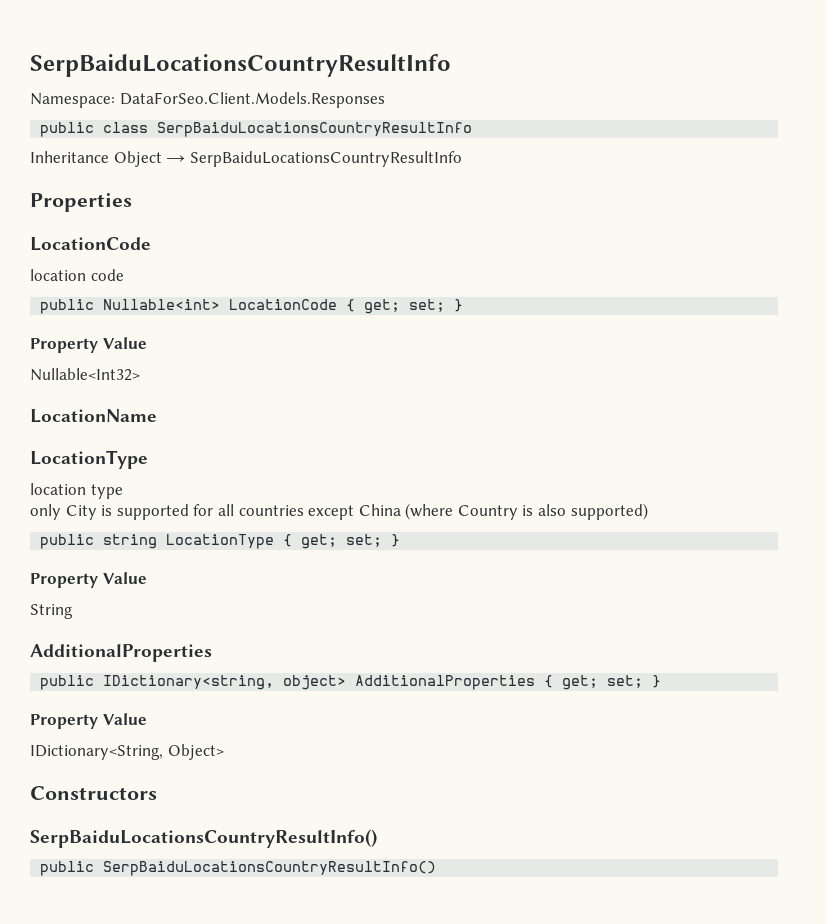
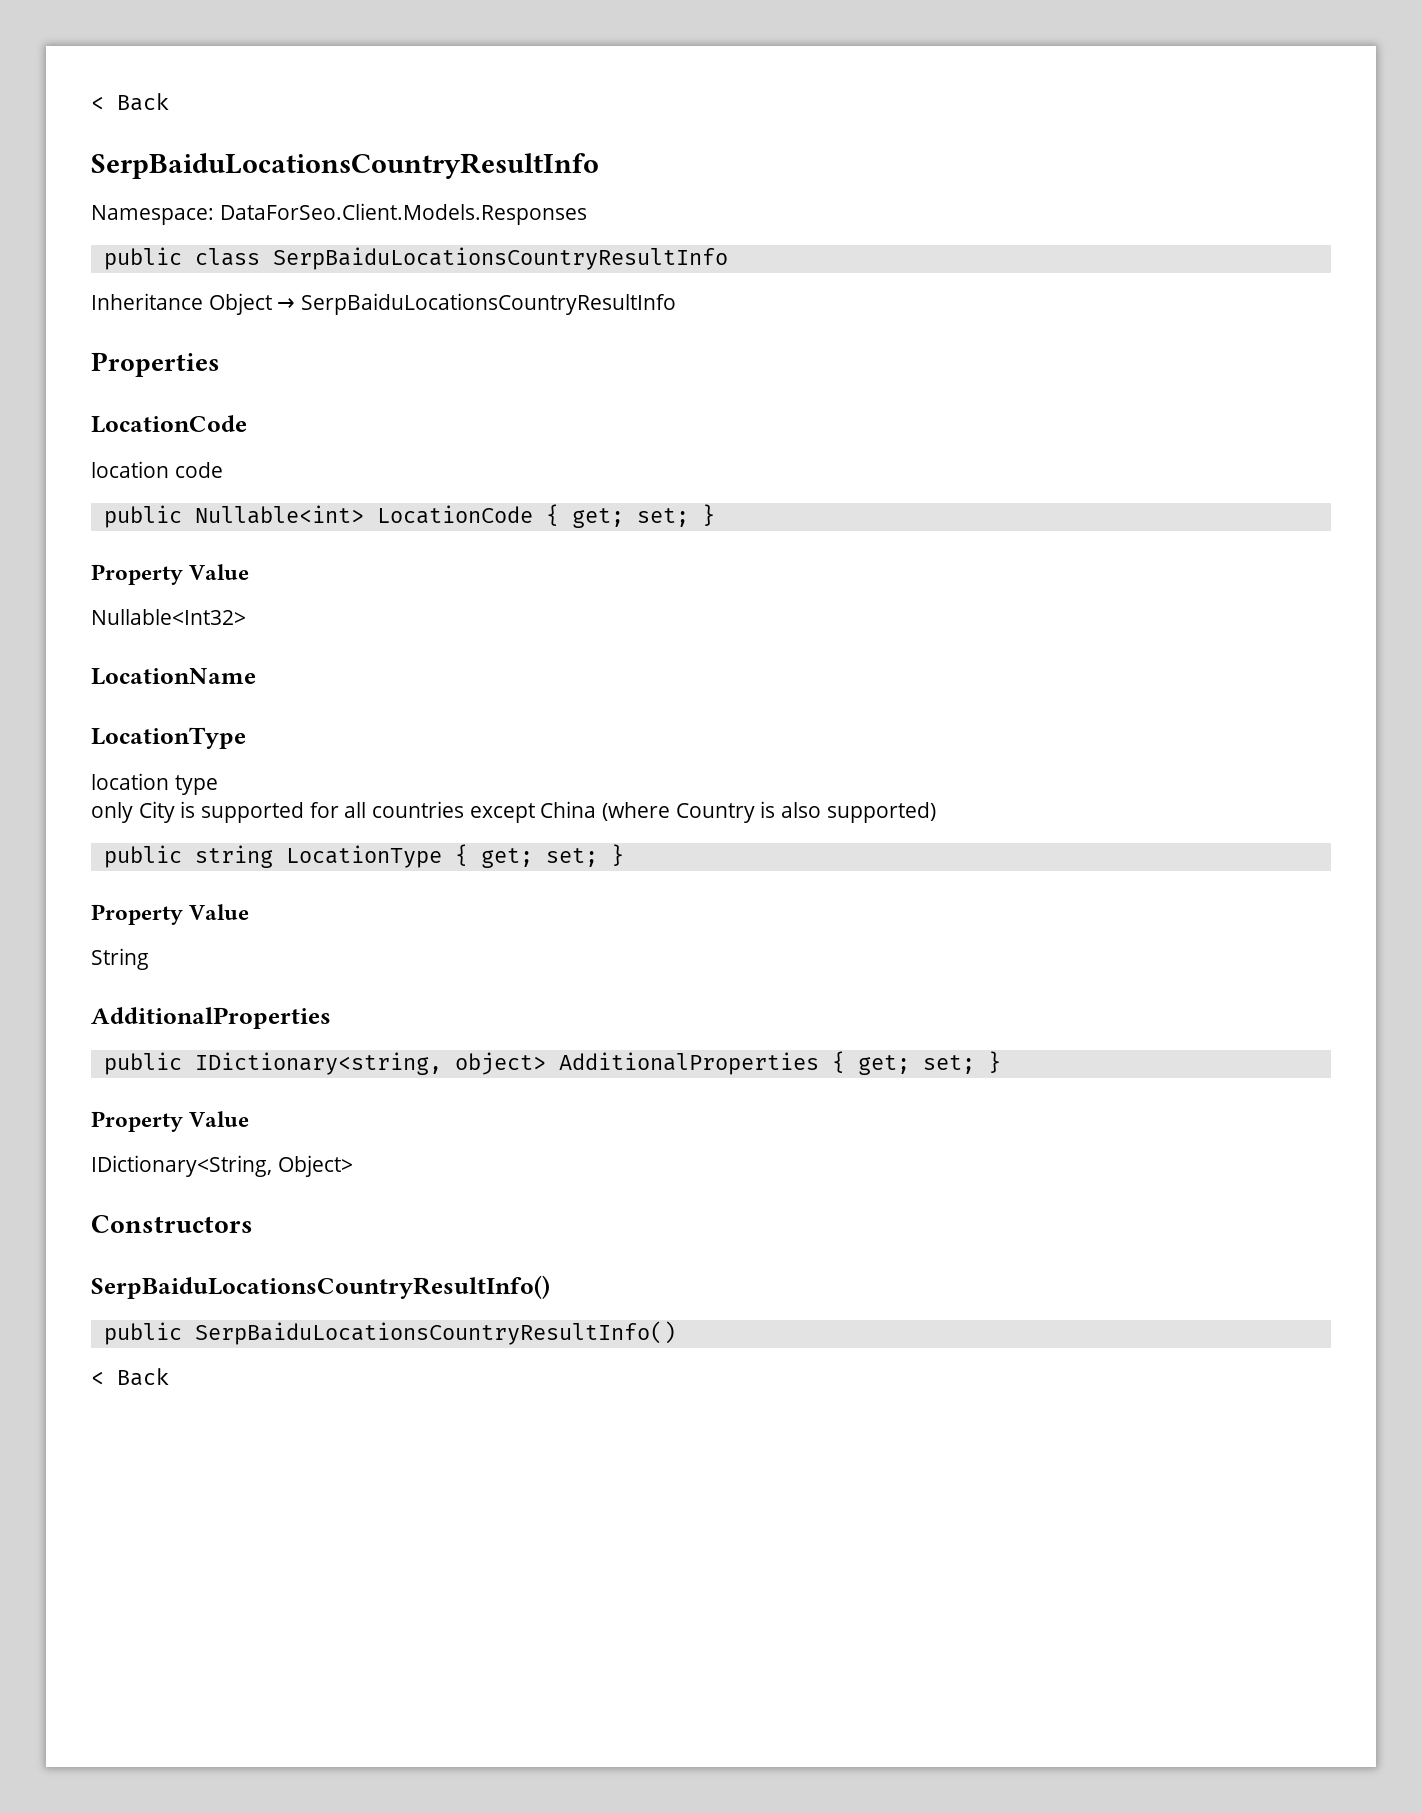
(30, 65) none -> [91,93,169,111] < Back //
(437, 868) none -> [91,1368,169,1386] // < Back

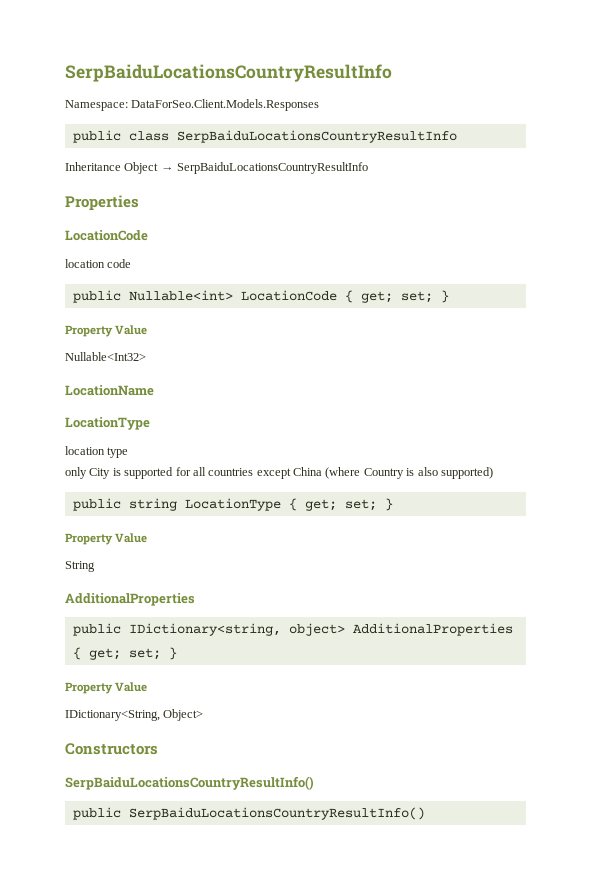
[91,93,169,111] < Back // -> (65, 73) none
[91,1368,169,1386] // < Back -> (425, 813) none

